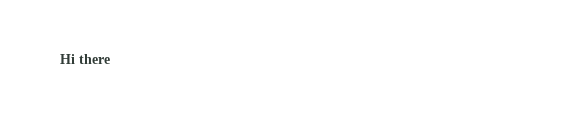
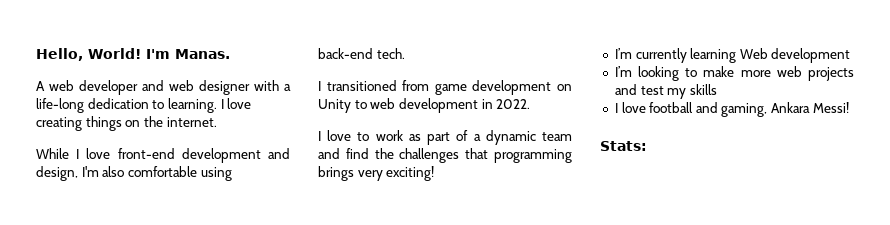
[60,54,110,64] Hi there -> [36,48,230,61] [36,80,291,95] [36,98,252,113] [36,116,217,131] [36,148,290,163] [36,166,232,181] [318,48,405,59] [318,80,572,95] [318,98,531,113] [318,130,572,145] [318,148,572,163] [318,166,435,181] [614,48,851,63] [614,66,854,81] [614,84,717,99] [614,102,849,117] [600,141,647,151] Hello, World! I'm Manas. // A web developer and web designer with a life-long dedication to learning. I love creating things on the internet. // While I love front-end development and design, I'm also comfortable using back-end tech. // I transitioned from game development on Unity to web development in 2022. // I love to work as part of a dynamic team and find the challenges that programming brings very exciting! // I’m currently learning Web development // I’m looking to make more web projects and test my skills // I love football and gaming, Ankara Messi! // Stats:

